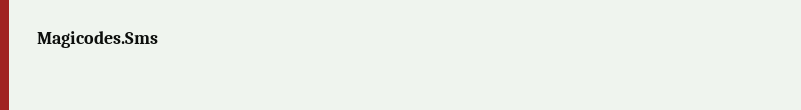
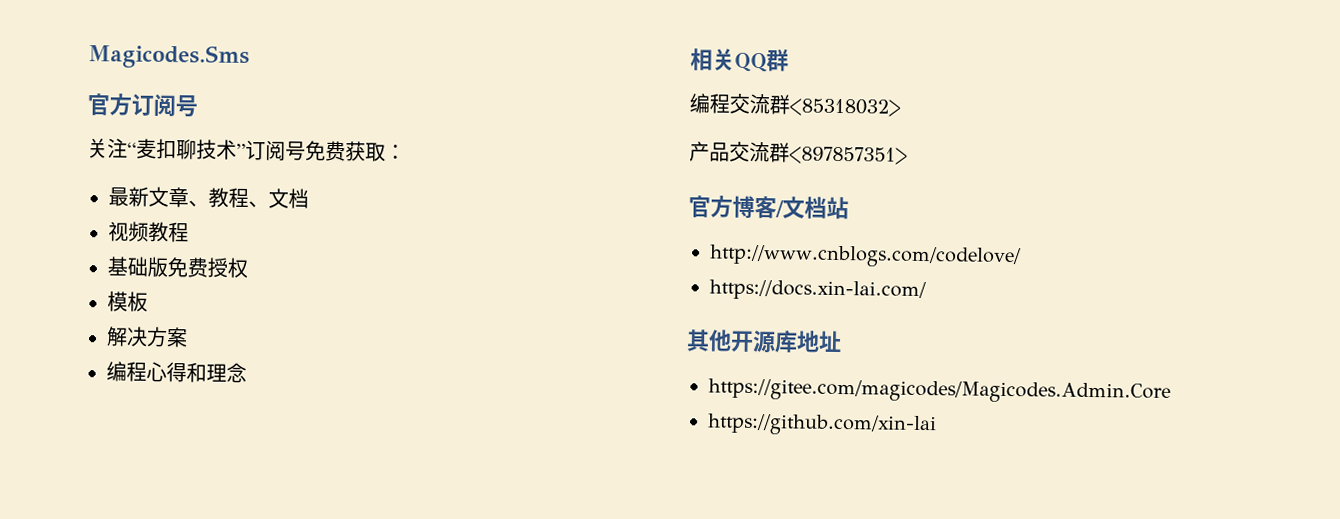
(158, 39) none -> [87,93,198,118] [87,138,406,162] [108,186,309,209] [108,221,189,243] [107,256,248,278] [107,291,148,312] [106,326,188,348] [106,361,247,383] [690,48,789,73] [689,93,901,117] [689,141,908,165] [688,195,849,220] [709,244,1022,269] [709,279,927,302] [686,329,842,354] [708,378,1171,404] [707,413,937,437] // 官方订阅号 // 关注“麦扣聊技术”订阅号免费获取： // 最新文章、教程、文档 // 视频教程 // 基础版免费授权 // 模板 // 解决方案 // 编程心得和理念 // 相关QQ群 // 编程交流群<85318032> // 产品交流群<897857351> // 官方博客/文档站 // http://www.cnblogs.com/codelove/ // https://docs.xin-lai.com/ // 其他开源库地址 // https://gitee.com/magicodes/Magicodes.Admin.Core // https://github.com/xin-lai

